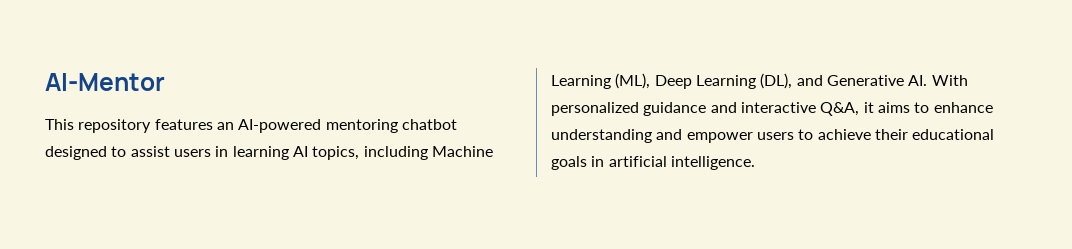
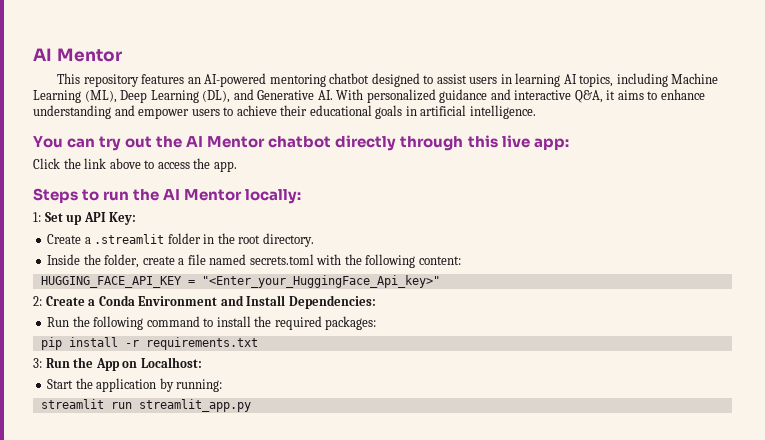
[45,73,165,91] AI-Mentor -> [33,48,122,62] AI Mentor
(755, 163) none -> [33,135,569,151] [33,158,237,172] [33,188,302,204] [33,212,137,225] [47,233,314,247] [47,254,461,268] [40,275,440,288] [33,295,376,309] [47,316,377,330] [40,337,258,350] [33,357,202,371] [47,378,223,392] [40,399,251,412] // You can try out the AI Mentor chatbot directly through this live app: // Click the link above to access the app. // Steps to run the AI Mentor locally: // 1: Set up API Key: // Create a .streamlit folder in the root directory. // Inside the folder, create a file named secrets.toml with the following content: // HUGGING_FACE_API_KEY = "<Enter_your_HuggingFace_Api_key>" // 2: Create a Conda Environment and Install Dependencies: // Run the following command to install the required packages: // pip install -r requirements.txt // 3: Run the App on Localhost: // Start the application by running: // streamlit run streamlit_app.py

